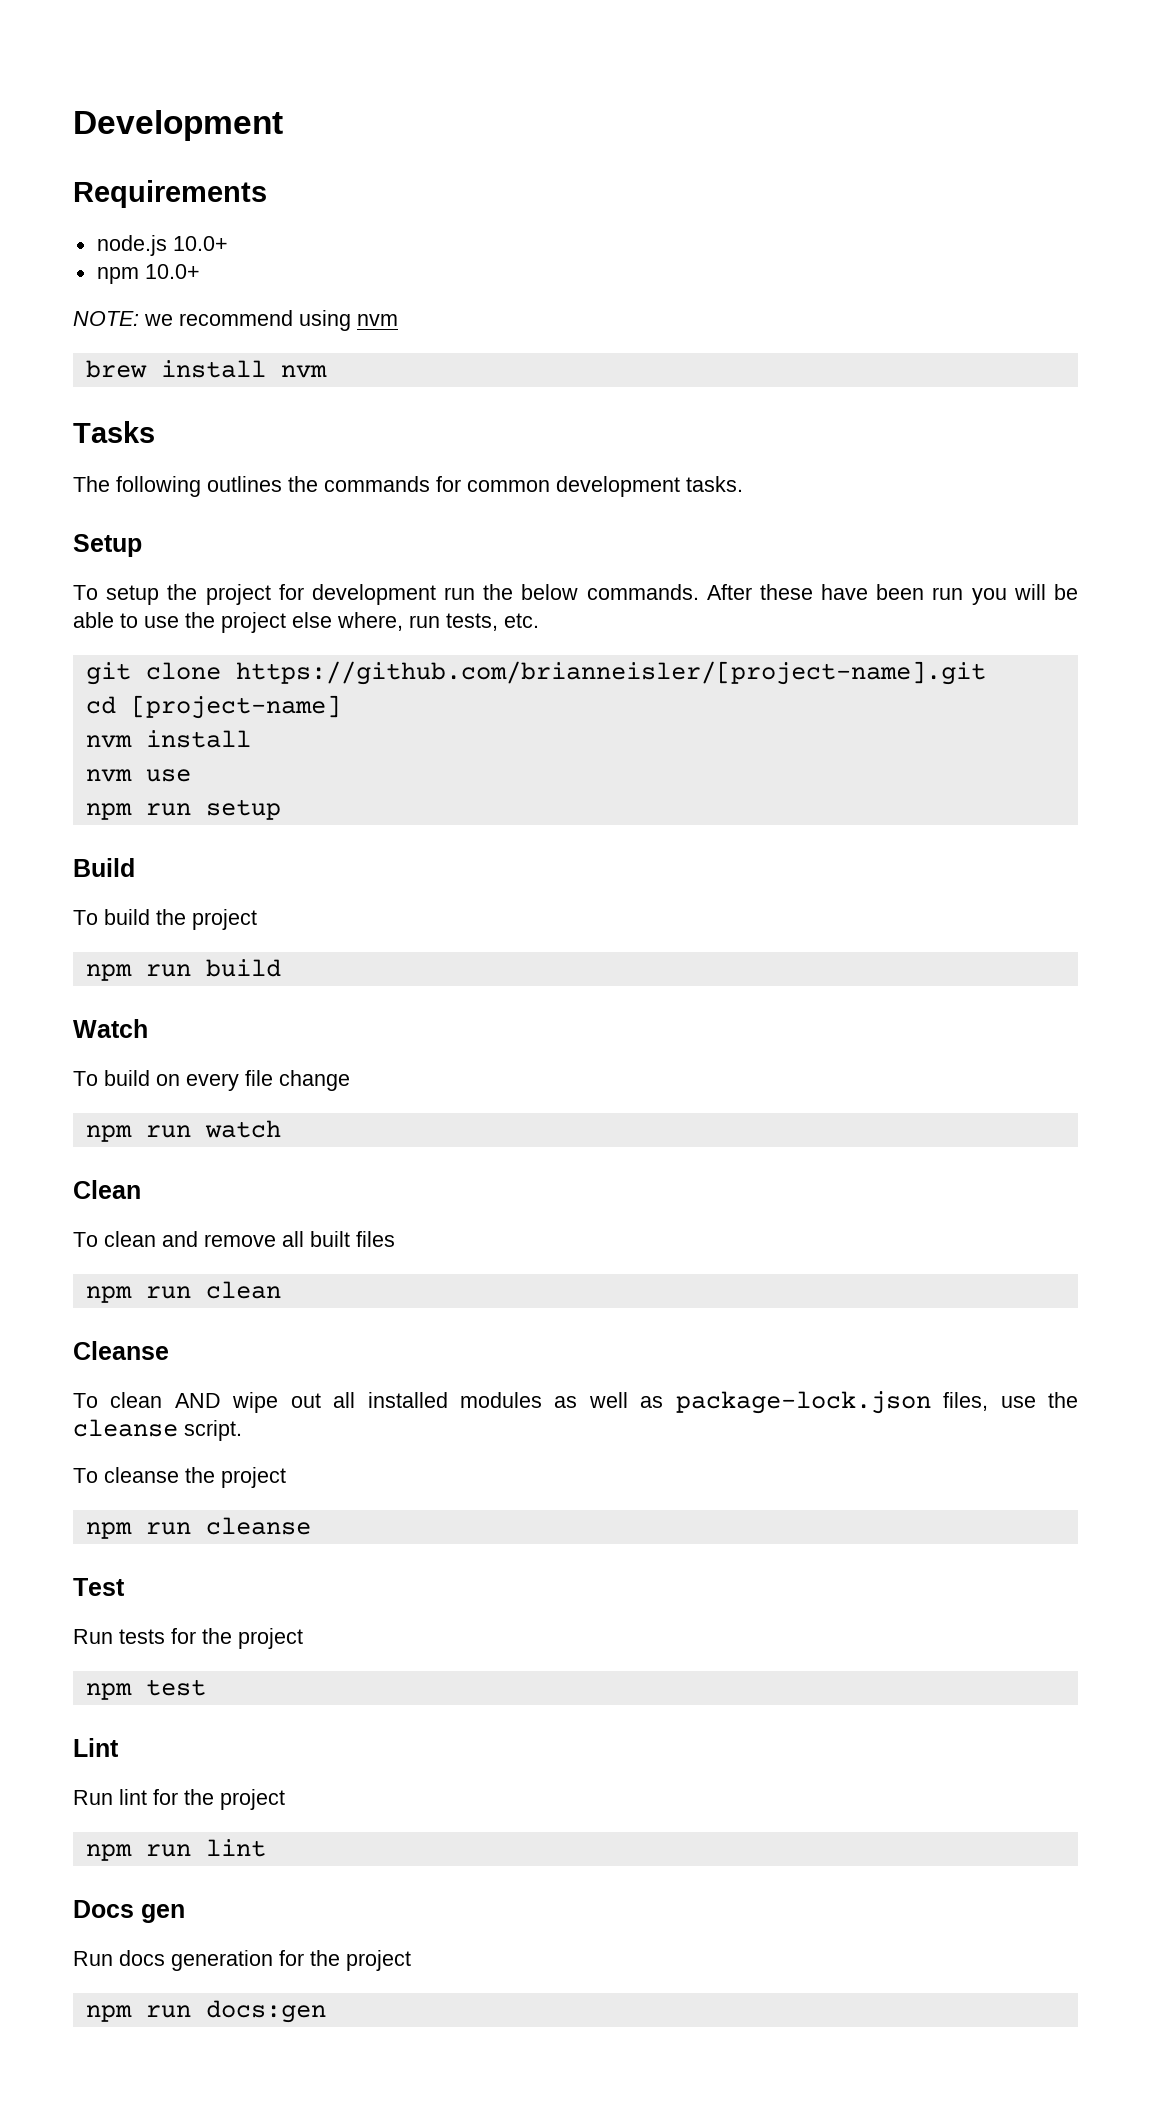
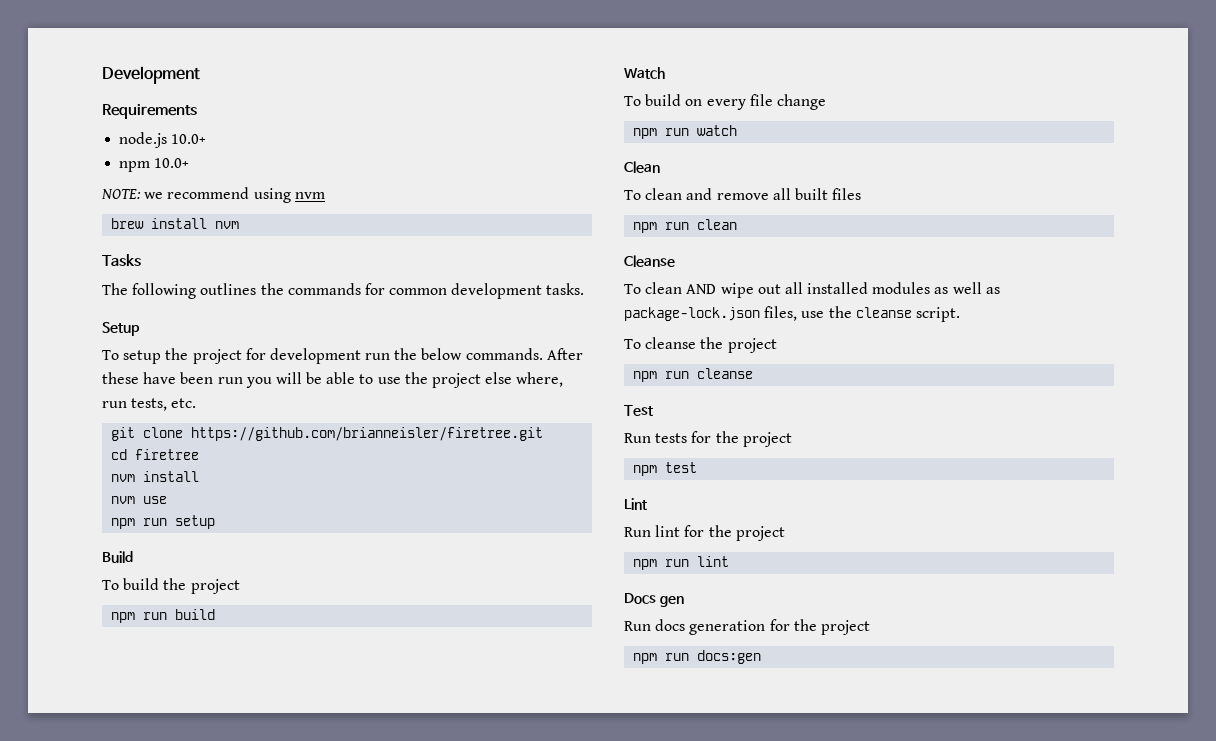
[235,661,986,685] https://github.com/brianneisler/[project-name].git -> [191,427,544,441] https://github.com/brianneisler/firetree.git
[130,695,341,719] [project-name] -> [135,449,200,460] firetree

